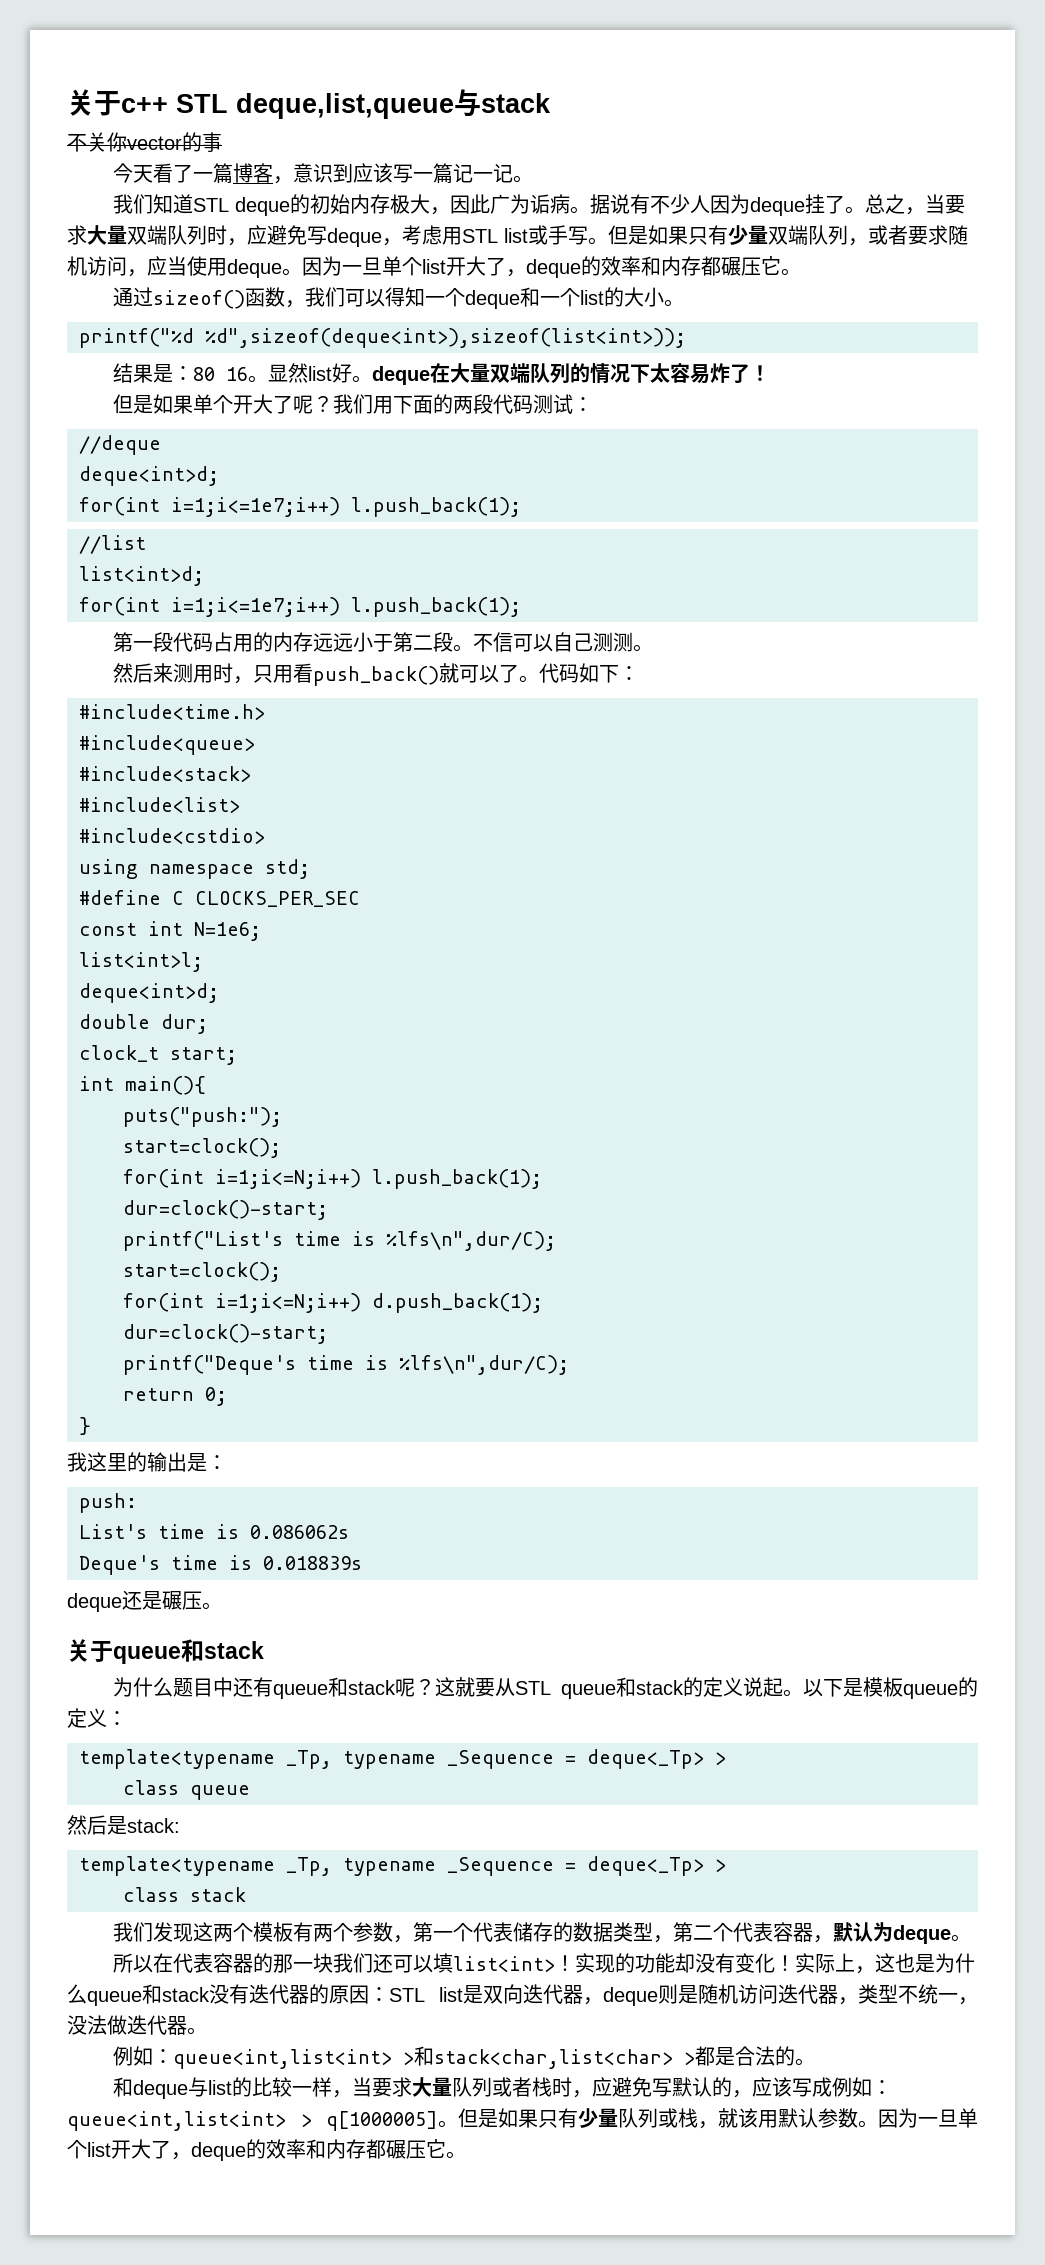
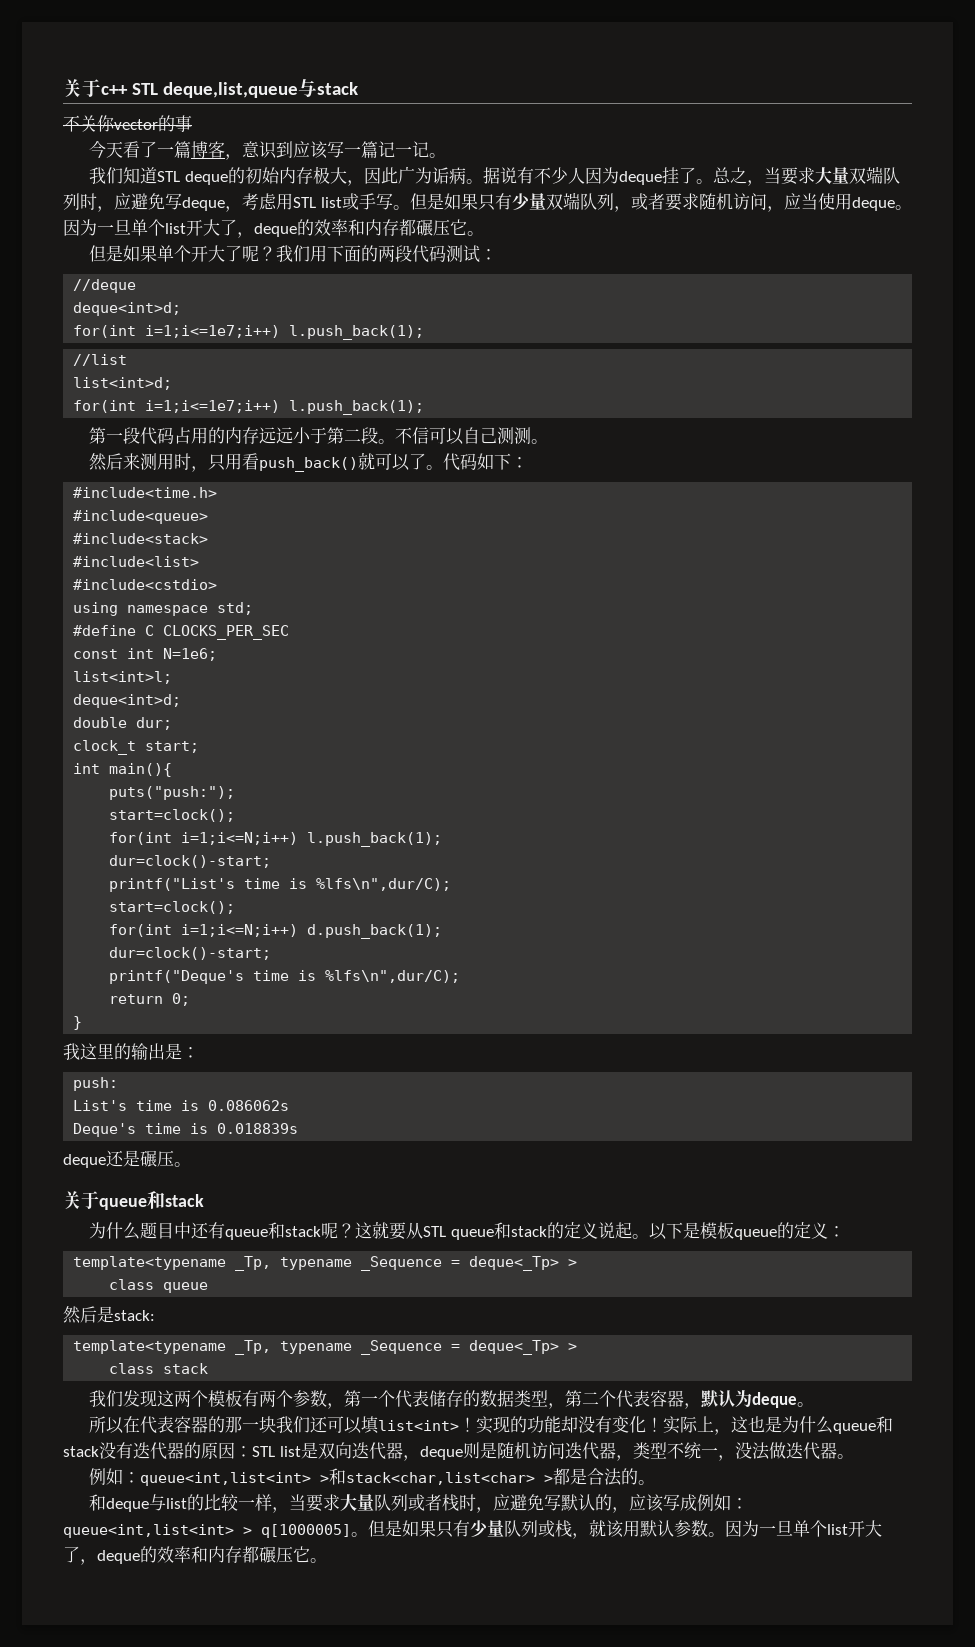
[112,287,684,309] [79,328,686,348] [112,363,770,385] // 通过sizeof()函数，我们可以得知一个deque和一个list的大小。 // printf("%d %d",sizeof(deque<int>),sizeof(list<int>)); // 结果是：80 16。显然list好。deque在大量双端队列的情况下太容易炸了！ -> (484, 233) none

